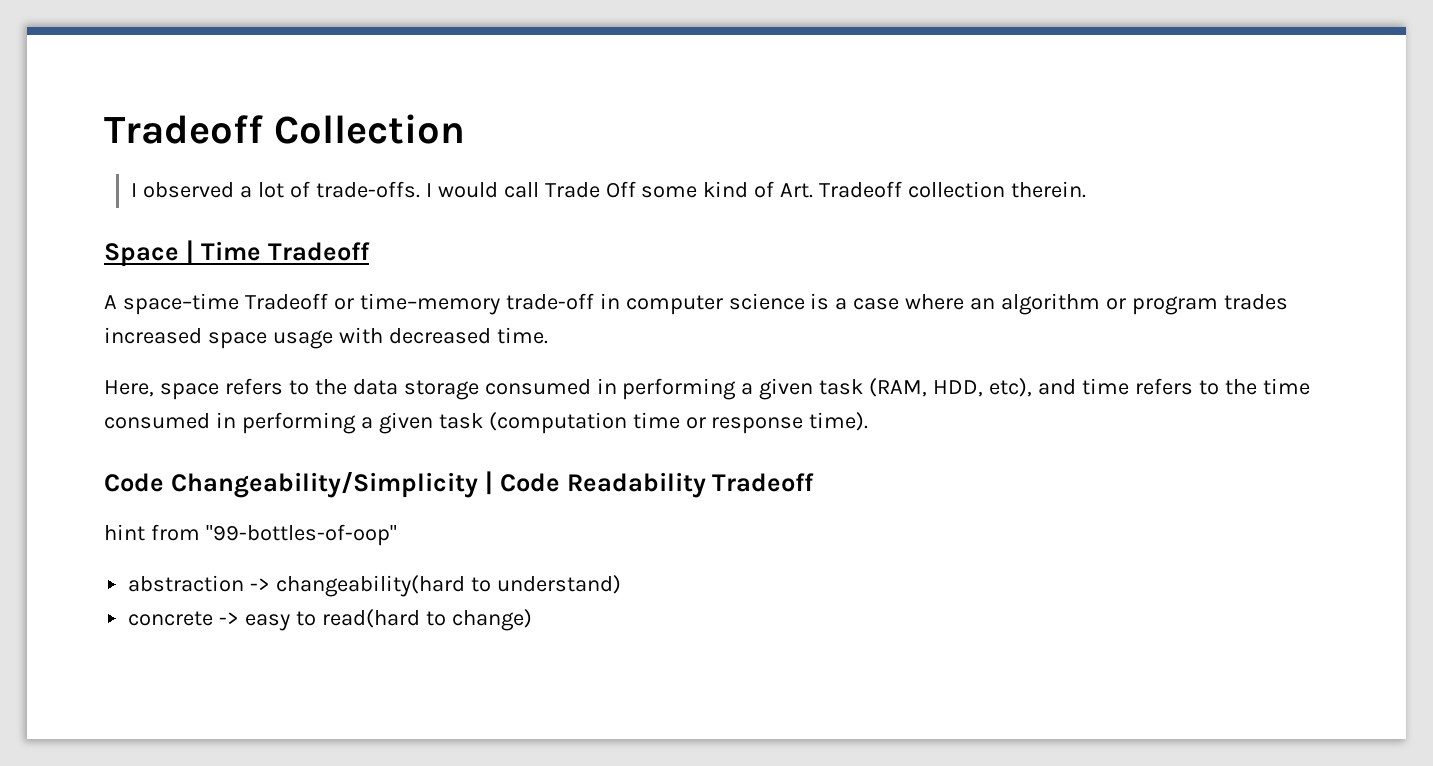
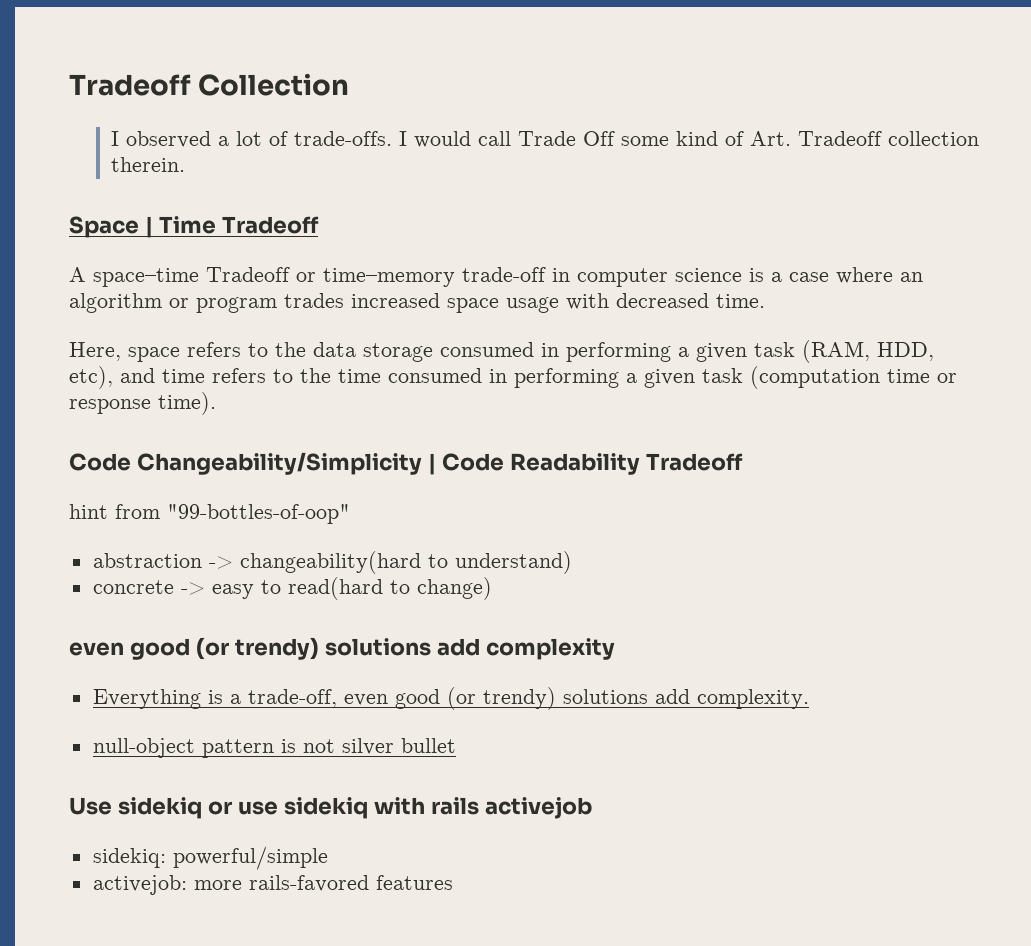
(532, 620) none -> [69,637,615,660] [92,687,809,710] [92,738,456,758] [69,797,592,819] [92,846,328,870] [92,875,453,895] // even good (or trendy) solutions add complexity // Everything is a trade-off, even good (or trendy) solutions add complexity. // null-object pattern is not silver bullet // Use sidekiq or use sidekiq with rails activejob // sidekiq: powerful/simple // activejob: more rails-favored features

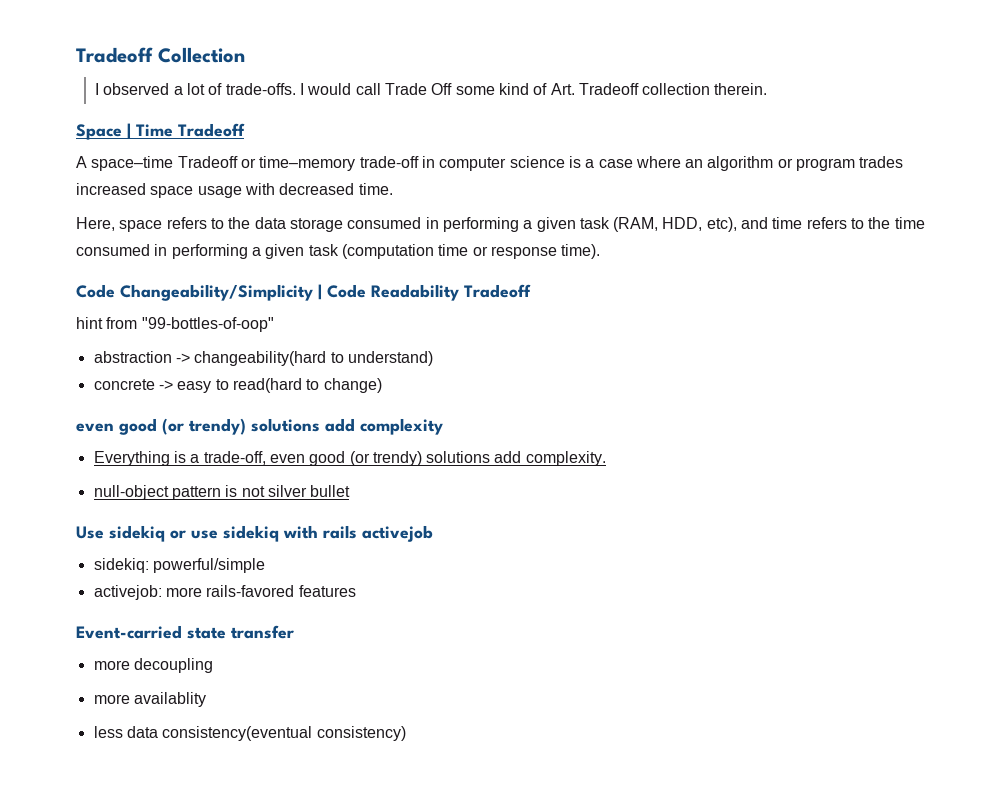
(453, 882) none -> [76,625,294,639] [93,658,213,673] [93,692,206,707] [93,726,406,741] // Event-carried state transfer // more decoupling // more availablity // less data consistency(eventual consistency)

